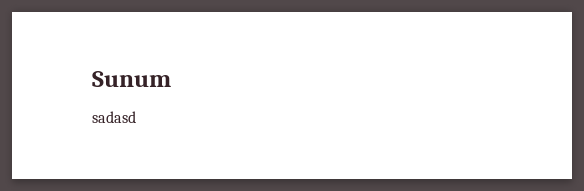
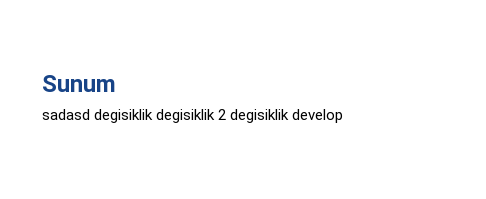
(136, 117) none -> [94,109,344,123] degisiklik degisiklik 2 degisiklik develop

